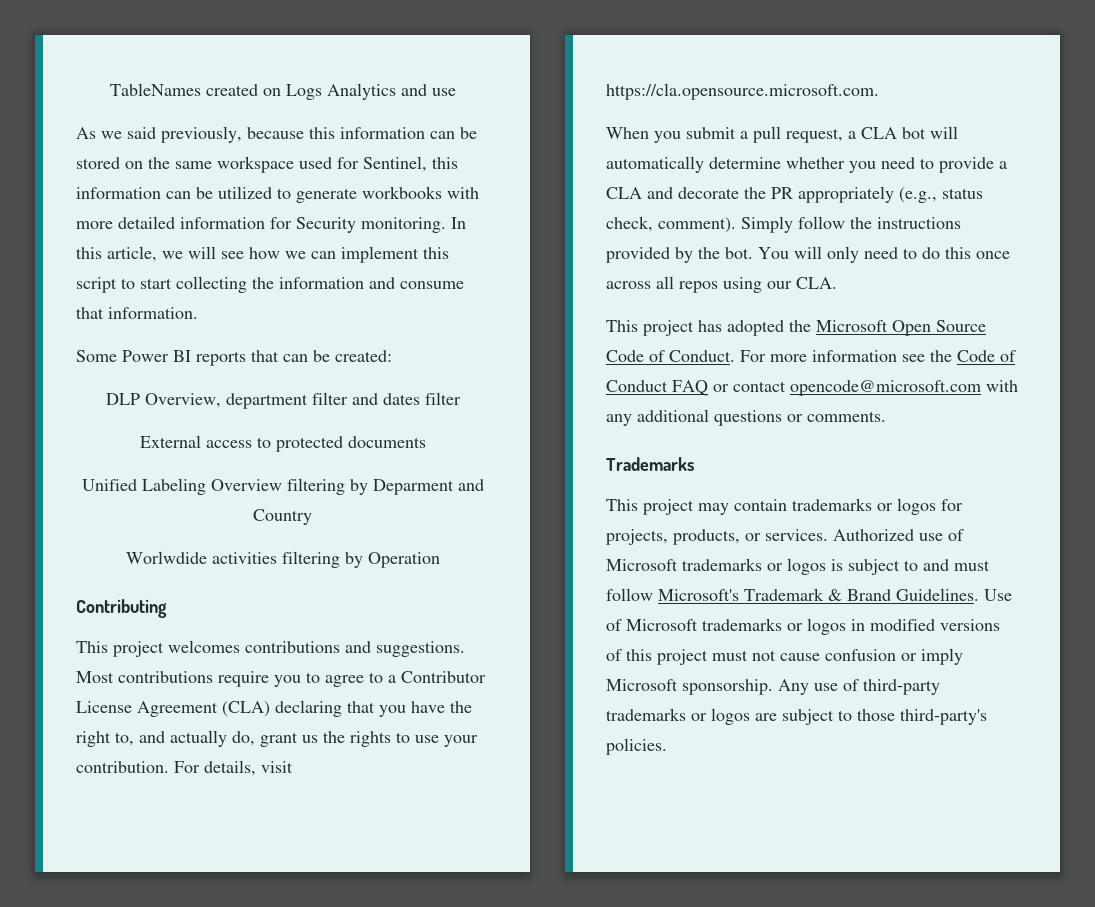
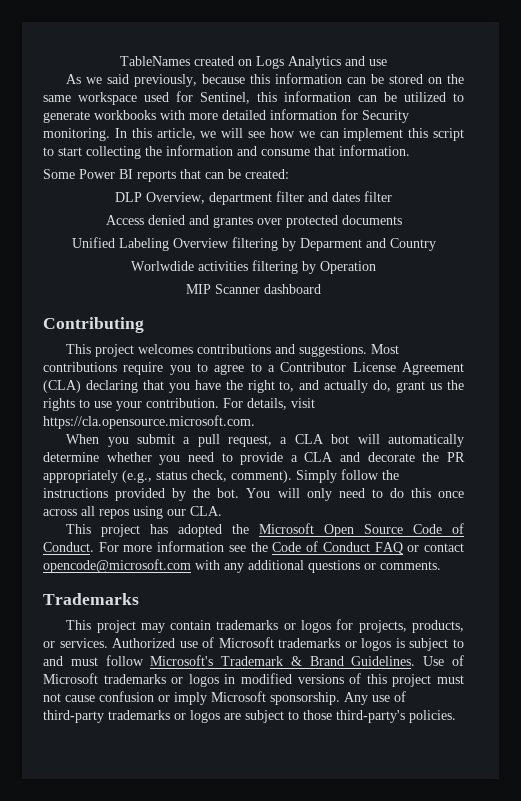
[139,435,271,448] External access to -> [105,215,282,228] Access denied and grantes over
(440, 560) none -> [186,284,321,294] // MIP Scanner dashboard

